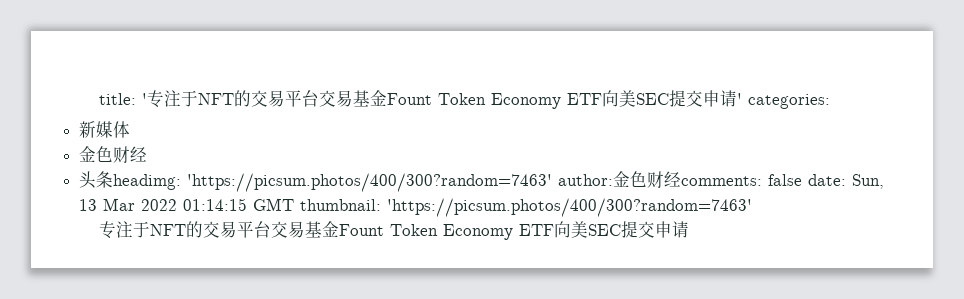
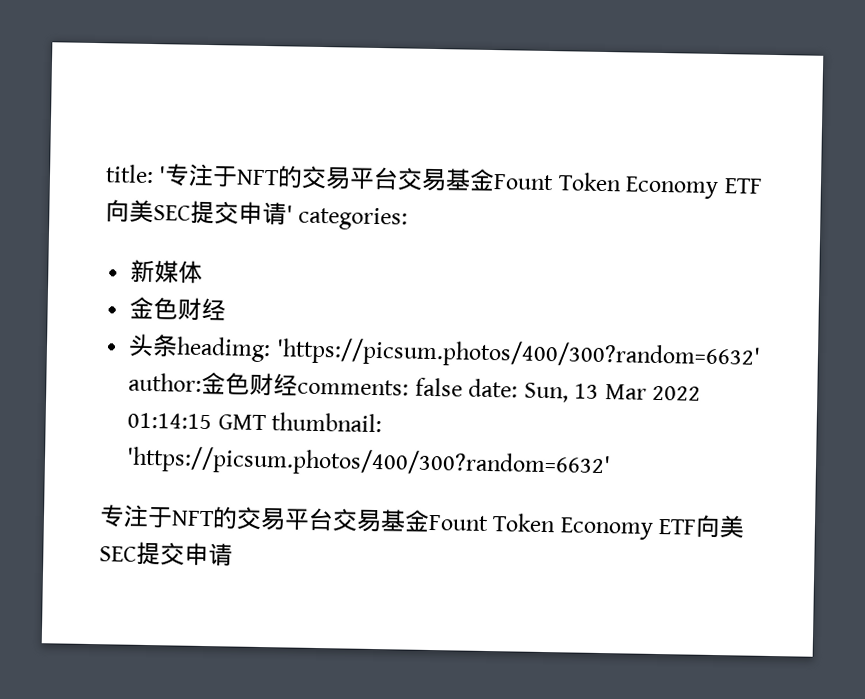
[187,173,553,192] 'https://picsum.photos/400/300?random=7463' -> [275,337,761,371] 'https://picsum.photos/400/300?random=6632'
[387,198,753,217] 'https://picsum.photos/400/300?random=7463' -> [126,445,612,480] 'https://picsum.photos/400/300?random=6632'

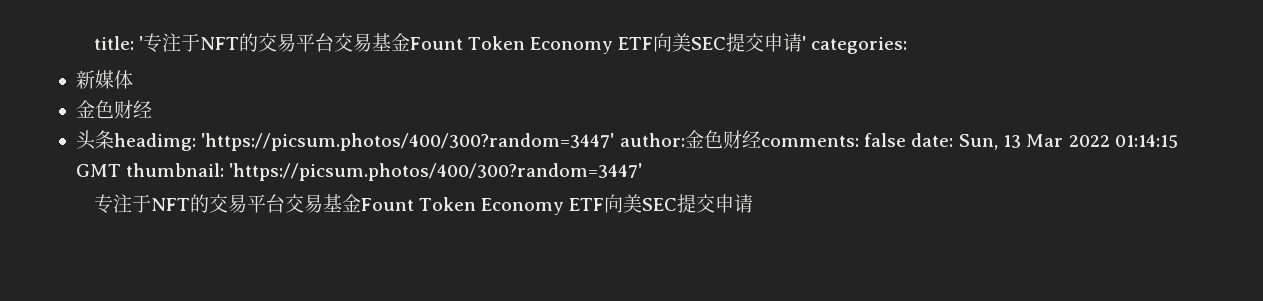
[275,337,761,371] 'https://picsum.photos/400/300?random=6632' -> [201,133,615,151] 'https://picsum.photos/400/300?random=3447'
[126,445,612,480] 'https://picsum.photos/400/300?random=6632' -> [229,163,643,181] 'https://picsum.photos/400/300?random=3447'

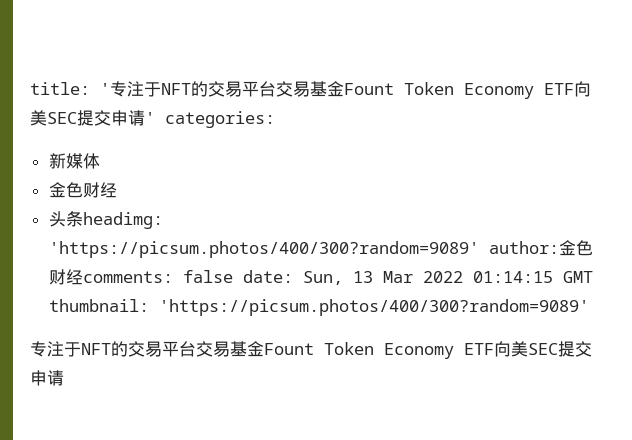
[201,133,615,151] 'https://picsum.photos/400/300?random=3447' -> [48,241,479,258] 'https://picsum.photos/400/300?random=9089'
[229,163,643,181] 'https://picsum.photos/400/300?random=3447' -> [158,299,589,316] 'https://picsum.photos/400/300?random=9089'

